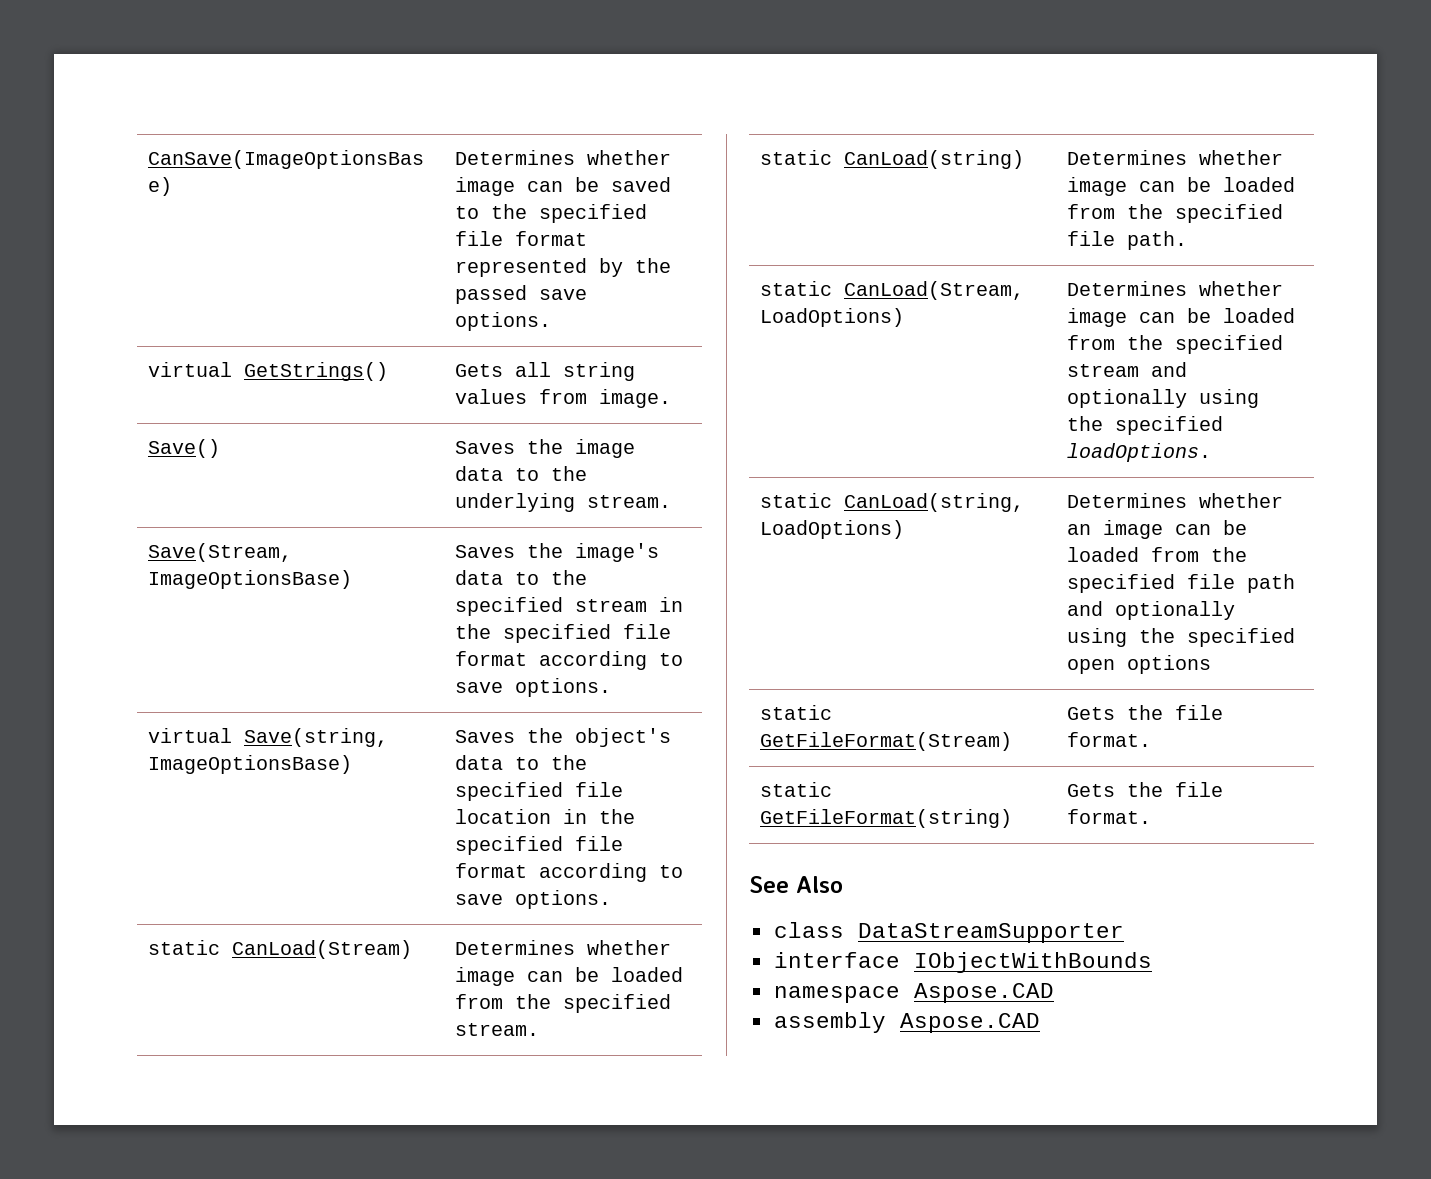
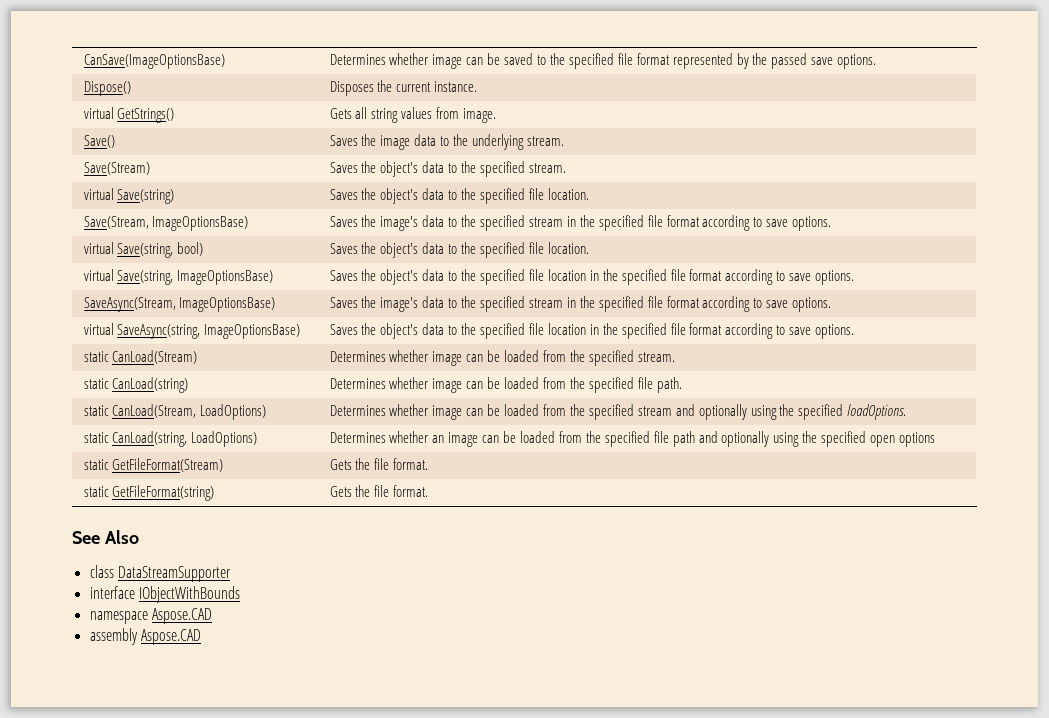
(551, 321) none -> [83,81,131,96] [329,80,478,96] // Dispose() | Disposes the current instance.
(671, 501) none -> [83,162,150,175] [329,161,566,177] [83,188,175,204] [329,188,589,204] // Save(Stream) | Saves the object's data to the specified stream. // virtual Save(string) | Saves the object's data to the specified file location.
(388, 737) none -> [177,242,204,256] [329,242,589,258] [83,269,274,285] [329,269,855,285] [83,297,276,312] [329,296,832,312] [83,323,201,339] bool) | Saves the object's data to the specified file location. // virtual Save(string, ImageOptionsBase) | Saves the object's data to the specified file location in the specified file format according to save options. // SaveAsync(Stream, ImageOptionsBase) | Saves the image's data to the specified stream in the specified file format according to save options. // virtual SaveAsync(string,

